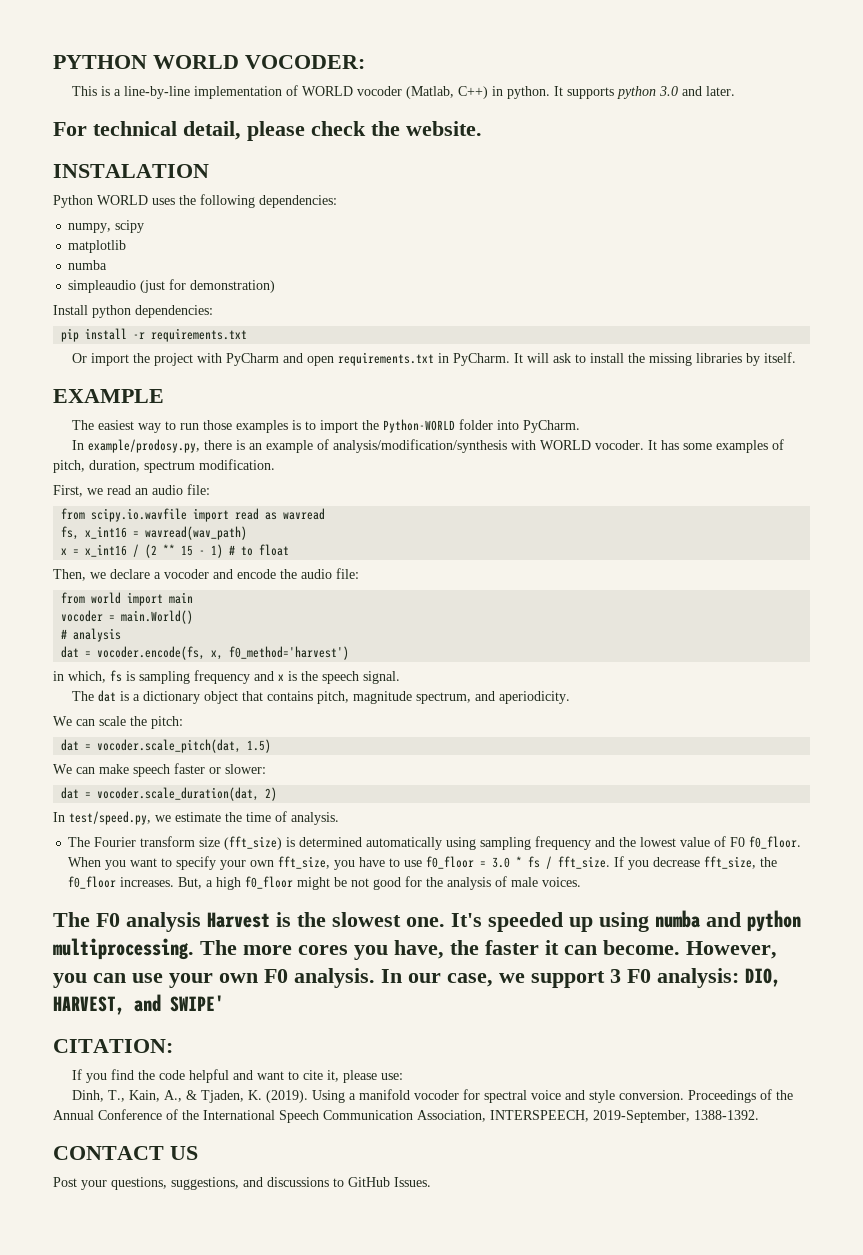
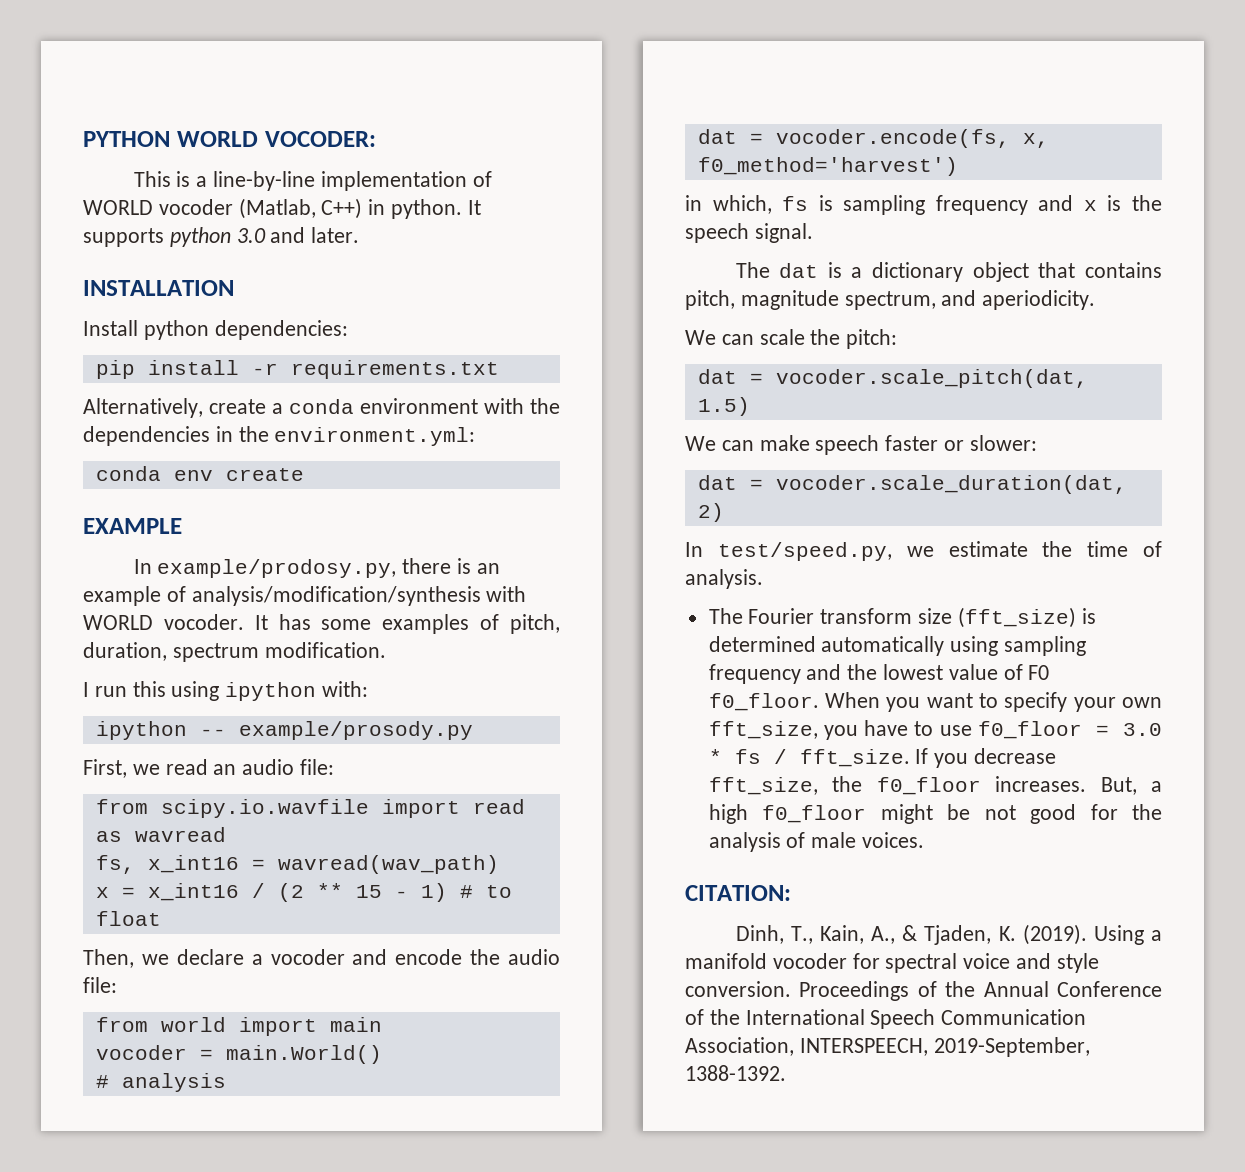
[53,121,482,141] [53,164,209,178] [53,194,337,208] [68,220,145,233] [68,240,127,253] [68,260,108,270] [68,279,276,293] For technical detail, please check the website. // INSTALATION // Python WORLD uses the following dependencies: // numpy, scipy // matplotlib // numba // simpleaudio (just for demonstration) -> [83,280,234,296] INSTALLATION
[72,352,797,366] [53,389,164,403] [72,419,581,433] Or import the project with PyCharm and open requirements.txt in PyCharm. It will ask to install the missing libraries by itself. // EXAMPLE // The easiest way to run those examples is to import the Python-WORLD folder into PyCharm. -> [83,398,560,418] [83,426,476,446] [95,466,304,481] [83,518,182,534] Alternatively, create a conda environment with the dependencies in the environment.yml: // conda env create // EXAMPLE
(275, 464) none -> [83,681,369,701] [95,721,473,740] // I run this using ipython with: // ipython -- example/prosody.py
[53,910,801,932] [53,938,777,960] [53,968,781,988] [53,994,224,1015] [53,1039,173,1053] [72,1069,404,1083] The F0 analysis Harvest is the slowest one. It's speeded up using numba and python multiprocessing. The more cores you have, the faster it can become. However, you can use your own F0 analysis. In our case, we support 3 F0 analysis: DIO, HARVEST, and SWIPE' // CITATION: // If you find the code helpful and want to cite it, please use: -> [685,885,791,901] CITATION:
[53,1146,198,1160] [53,1177,431,1190] // CONTACT US // Post your questions, suggestions, and discussions to GitHub Issues. -> (786, 1073) none

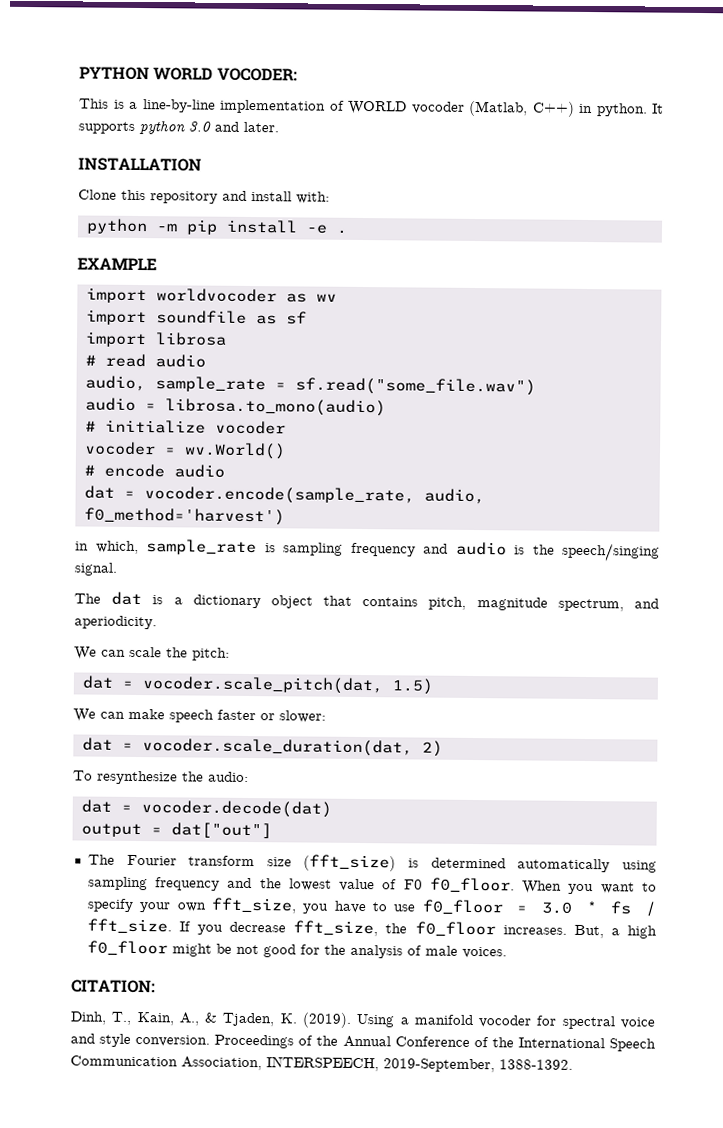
[83,320,348,340] [95,360,499,379] [83,398,560,418] [83,426,476,446] [95,466,304,481] [83,518,182,534] [133,558,500,578] [83,586,527,606] [83,614,560,634] [83,642,386,662] [83,681,369,701] [95,721,473,740] [83,759,335,778] [95,799,525,818] [95,827,226,842] [95,855,499,874] [95,883,512,902] [95,911,161,926] [83,949,560,968] [83,977,117,993] [95,1017,382,1036] Install python dependencies: // pip install -r requirements.txt // Alternatively, create a conda environment with the dependencies in the environment.yml: // conda env create // EXAMPLE // In example/prodosy.py, there is an example of analysis/modification/synthesis with WORLD vocoder. It has some examples of pitch, duration, spectrum modification. // I run this using ipython with: // ipython -- example/prosody.py // First, we read an audio file: // from scipy.io.wavfile import read as wavread // fs, x_int16 = wavread(wav_path) // x = x_int16 / (2 ** 15 - 1) # to float // Then, we declare a vocoder and encode the audio file: // from world import main -> [78,189,330,204] [85,218,347,235] [77,257,157,271] [85,287,337,304] [85,309,307,326] [84,331,227,348] [84,353,206,368] [84,375,536,396] [84,397,386,417] [84,419,286,435] Clone this repository and install with: // python -m pip install -e . // EXAMPLE // import worldvocoder as wv // import soundfile as sf // import librosa // # read audio // audio, sample_rate = sf.read("some_file.wav") // audio = librosa.to_mono(audio) // # initialize vocoder
[225,1045,382,1064] [95,1073,226,1092] [697,129,1049,148] main.World() // # analysis // dat = vocoder.encode(fs, x, -> [183,442,286,460] [83,463,225,478] [83,485,485,505] wv.World() // # encode audio // dat = vocoder.encode(sample_rate, audio,
[782,196,809,211] fs -> [146,539,257,556] sample_rate
[1083,200,1097,211] x -> [455,541,507,556] audio
[685,223,749,243] speech -> [562,542,660,562] speech/singing
[685,541,1162,561] [685,569,763,589] In test/speed.py, we estimate the time of analysis. -> [73,770,249,785] [80,799,332,818] [80,822,272,839] To resynthesize the audio: // dat = vocoder.decode(dat) // output = dat["out"]

